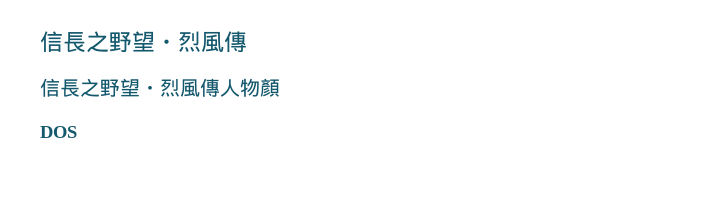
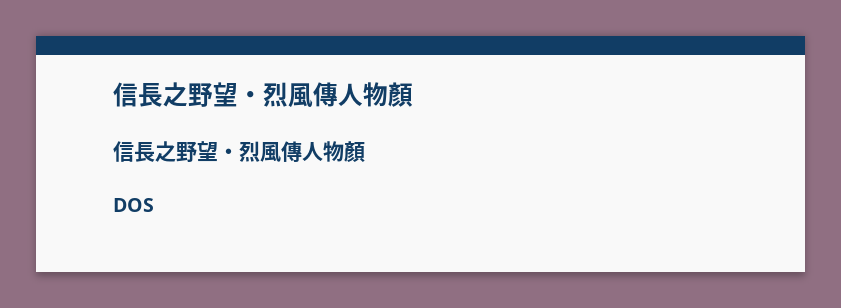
[40,31,247,53] 信長之野望・烈風傳 -> [113,82,413,108] 信長之野望・烈風傳人物顏

